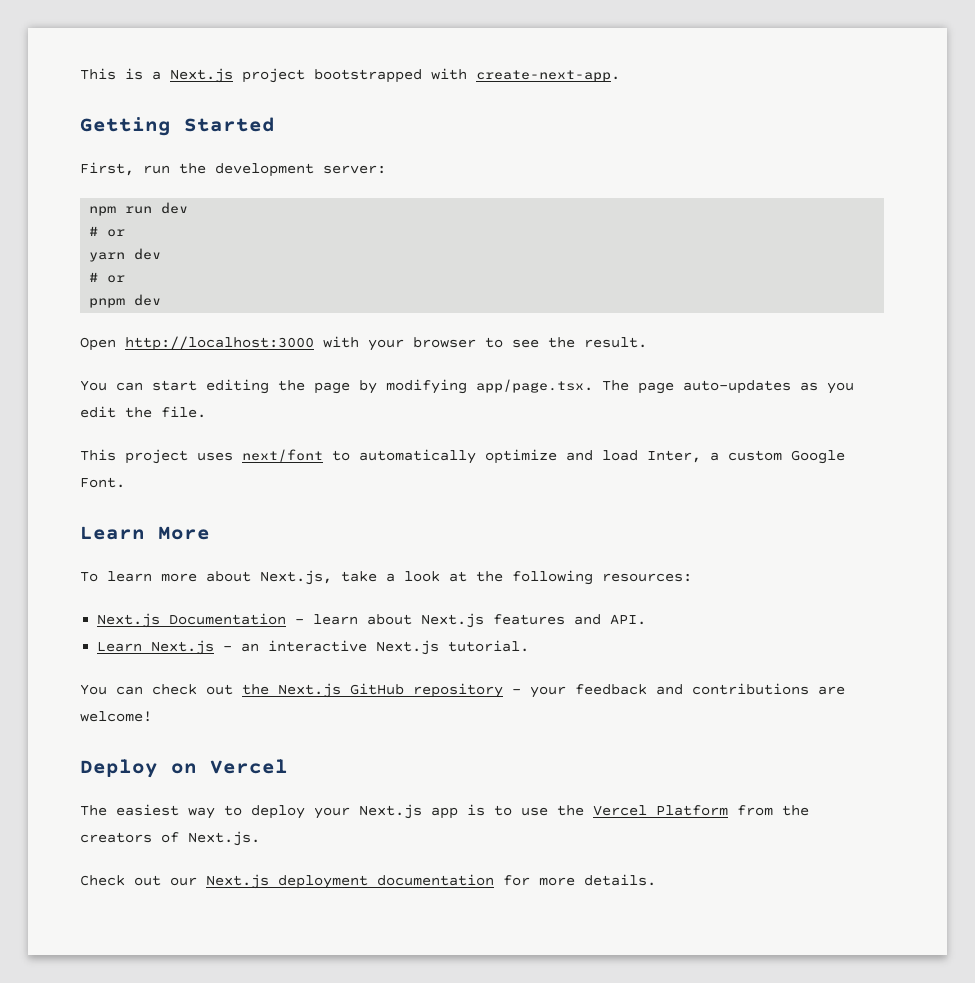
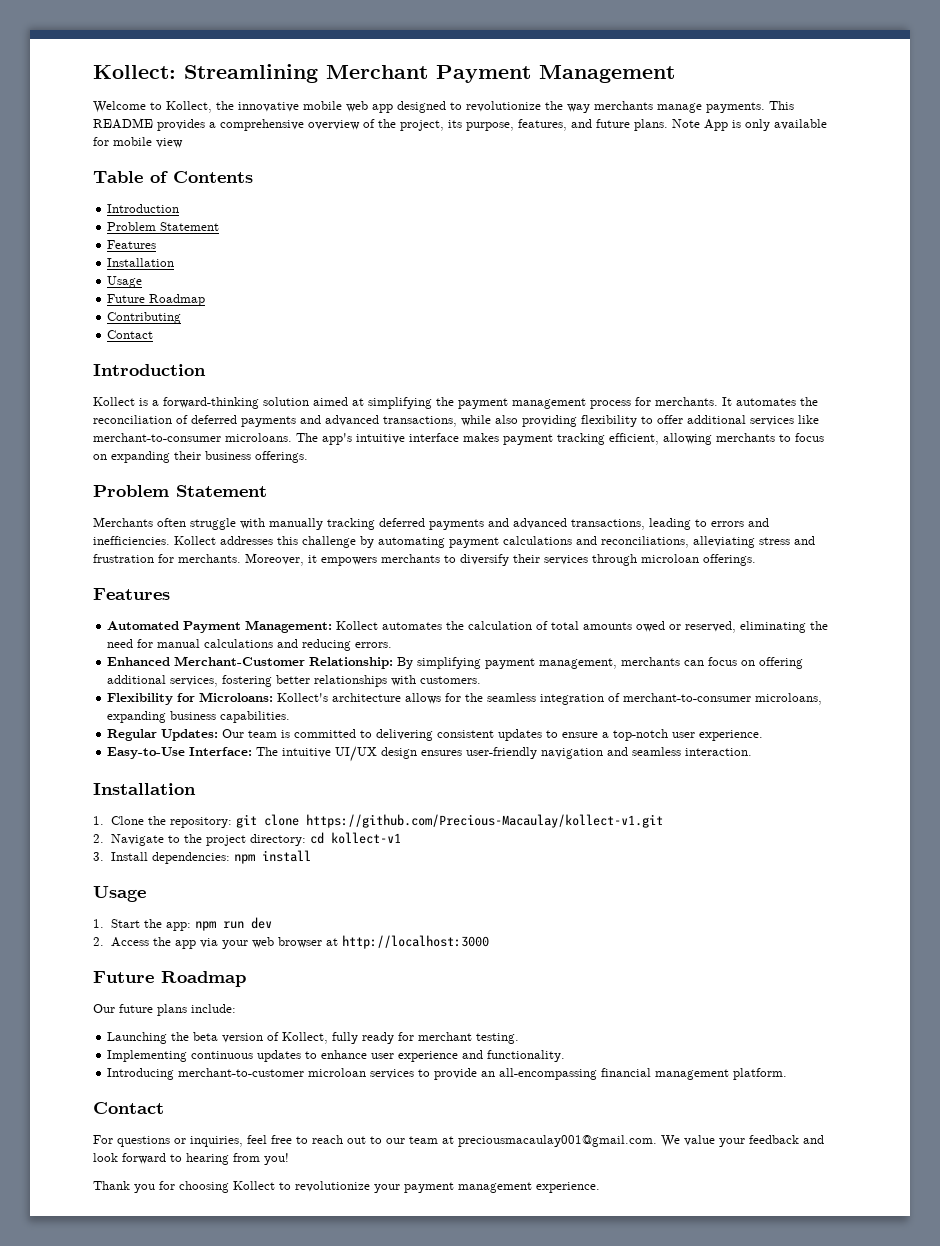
[80,68,620,83] [80,117,275,136] [80,162,386,177] [89,202,189,216] [89,226,126,237] [89,248,162,262] [89,272,126,283] [89,294,162,308] [80,336,647,351] [80,379,854,394] [80,406,206,418] [80,449,845,464] [80,477,125,488] [80,526,210,540] [80,570,692,585] [97,613,647,628] [97,640,530,655] [80,683,845,698] [80,711,152,722] [80,759,288,778] [80,804,809,819] [80,831,260,846] [80,874,656,889] This is a Next.js project bootstrapped with create-next-app. // Getting Started // First, run the development server: // npm run dev // # or // yarn dev // # or // pnpm dev // Open http://localhost:3000 with your browser to see the result. // You can start editing the page by modifying app/page.tsx. The page auto-updates as you edit the file. // This project uses next/font to automatically optimize and load Inter, a custom Google Font. // Learn More // To learn more about Next.js, take a look at the following resources: // Next.js Documentation - learn about Next.js features and API. // Learn Next.js - an interactive Next.js tutorial. // You can check out the Next.js GitHub repository - your feedback and contributions are welcome! // Deploy on Vercel // The easiest way to deploy your Next.js app is to use the Vercel Platform from the creators of Next.js. // Check out our Next.js deployment documentation for more details. -> [93,64,675,83] [93,101,794,113] [93,118,827,131] [93,137,183,148] [93,171,253,183] [107,204,180,213] [107,222,220,231] [107,240,157,249] [107,258,175,267] [107,276,143,288] [107,294,206,306] [107,312,182,324] [107,330,154,339] [93,364,206,376] [93,397,818,409] [93,415,819,427] [93,433,824,445] [93,451,308,463] [93,485,267,497] [93,517,769,530] [93,536,815,548] [93,553,756,566] [93,588,170,600] [107,620,829,633] [107,639,393,651] [107,656,804,669] [107,675,482,687] [107,692,823,705] [107,711,291,723] [107,729,764,741] [107,746,753,762] [93,783,196,795] [93,814,663,828] [93,832,401,846] [93,850,311,864] [93,886,146,902] [93,917,272,931] [93,935,489,949] [93,971,246,987] [93,1004,236,1016] [107,1032,520,1044] [107,1050,566,1062] [107,1068,788,1080] [93,1102,164,1114] [93,1135,824,1147] [93,1153,289,1165] [93,1181,600,1193] Kollect: Streamlining Merchant Payment Management // Welcome to Kollect, the innovative mobile web app designed to revolutionize the way merchants manage payments. This README provides a comprehensive overview of the project, its purpose, features, and future plans. Note App is only available for mobile view // Table of Contents // Introduction // Problem Statement // Features // Installation // Usage // Future Roadmap // Contributing // Contact // Introduction // Kollect is a forward-thinking solution aimed at simplifying the payment management process for merchants. It automates the reconciliation of deferred payments and advanced transactions, while also providing flexibility to offer additional services like merchant-to-consumer microloans. The app's intuitive interface makes payment tracking efficient, allowing merchants to focus on expanding their business offerings. // Problem Statement // Merchants often struggle with manually tracking deferred payments and advanced transactions, leading to errors and inefficiencies. Kollect addresses this challenge by automating payment calculations and reconciliations, alleviating stress and frustration for merchants. Moreover, it empowers merchants to diversify their services through microloan offerings. // Features // Automated Payment Management: Kollect automates the calculation of total amounts owed or reserved, eliminating the need for manual calculations and reducing errors. // Enhanced Merchant-Customer Relationship: By simplifying payment management, merchants can focus on offering additional services, fostering better relationships with customers. // Flexibility for Microloans: Kollect's architecture allows for the seamless integration of merchant-to-consumer microloans, expanding business capabilities. // Regular Updates: Our team is committed to delivering consistent updates to ensure a top-notch user experience. // Easy-to-Use Interface: The intuitive UI/UX design ensures user-friendly navigation and seamless interaction. // Installation // 1. Clone the repository: git clone https://github.com/Precious-Macaulay/kollect-v1.git // 2. Navigate to the project directory: cd kollect-v1 // 3. Install dependencies: npm install // Usage // 1. Start the app: npm run dev // 2. Access the app via your web browser at http://localhost:3000 // Future Roadmap // Our future plans include: // Launching the beta version of Kollect, fully ready for merchant testing. // Implementing continuous updates to enhance user experience and functionality. // Introducing merchant-to-customer microloan services to provide an all-encompassing financial management platform. // Contact // For questions or inquiries, feel free to reach out to our team at preciousmacaulay001@gmail.com. We value your feedback and look forward to hearing from you! // Thank you for choosing Kollect to revolutionize your payment management experience.

